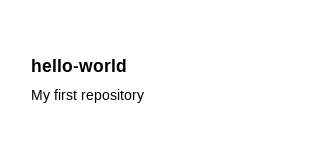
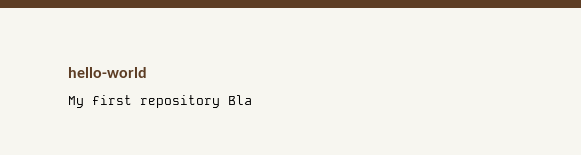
(144, 96) none -> [228,95,252,105] Bla

